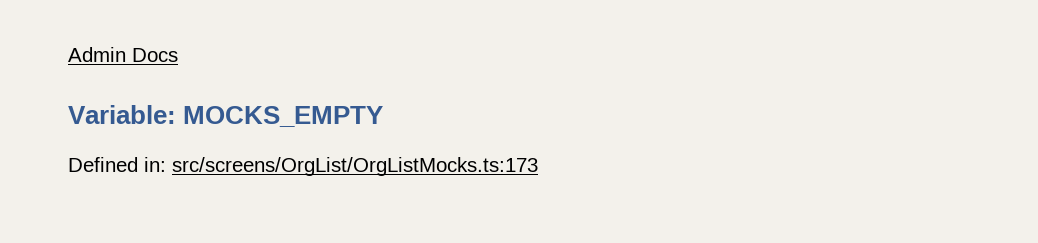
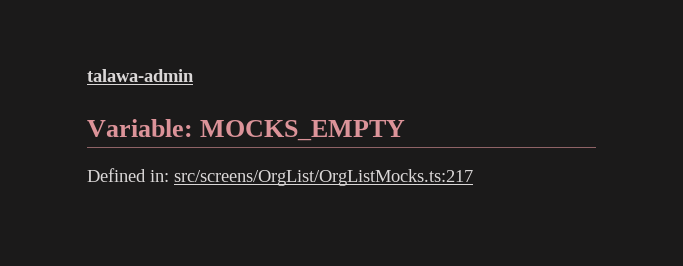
[68,47,178,62] Admin Docs -> [87,69,194,82] talawa-admin
[172,157,538,176] src/screens/OrgList/OrgListMocks.ts:173 -> [174,169,473,186] src/screens/OrgList/OrgListMocks.ts:217

